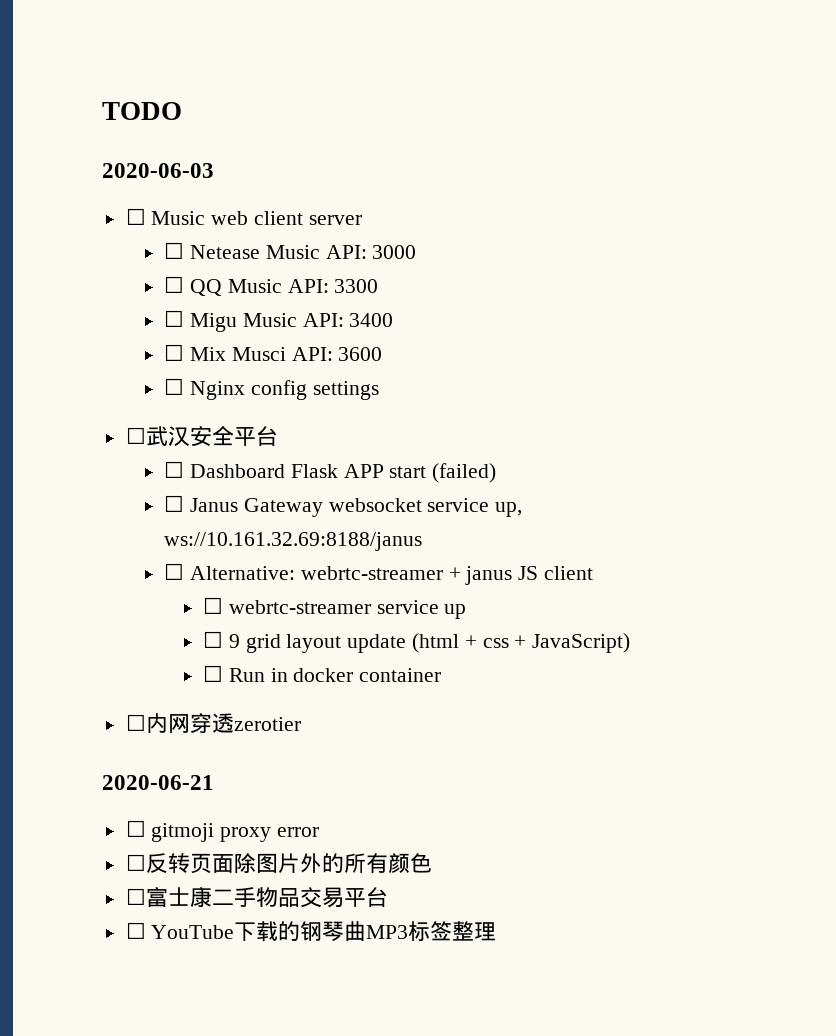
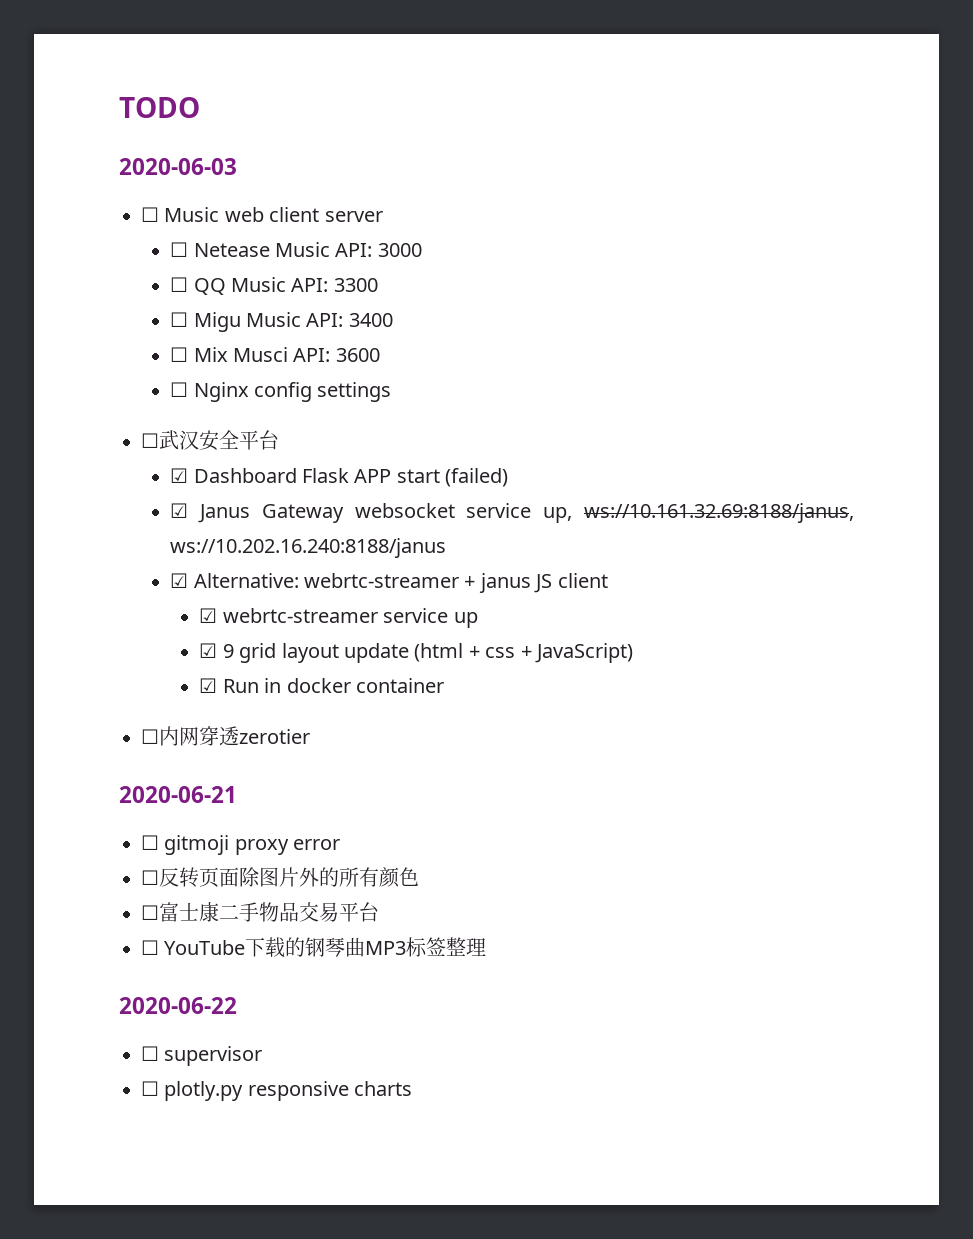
[164,461,185,478] ☐ -> [170,468,189,483] ☑
[164,495,185,512] ☐ -> [170,503,189,518] ☑
[164,532,423,551] [164,563,185,580] ws://10.161.32.69:8188/janus // ☐ -> [584,503,854,523] [170,538,447,558] [170,573,189,588] ws://10.161.32.69:8188/janus, ws://10.202.16.240:8188/janus // ☑
[202,597,223,614] ☐ -> [199,608,218,623] ☑
[202,631,223,648] ☐ -> [199,643,218,658] ☑
[202,665,223,682] ☐ -> [199,678,218,693] ☑
(497, 931) none -> [119,997,237,1014] [141,1046,263,1066] [141,1081,413,1101] // 2020-06-22 // ☐ supervisor // ☐ plotly.py responsive charts

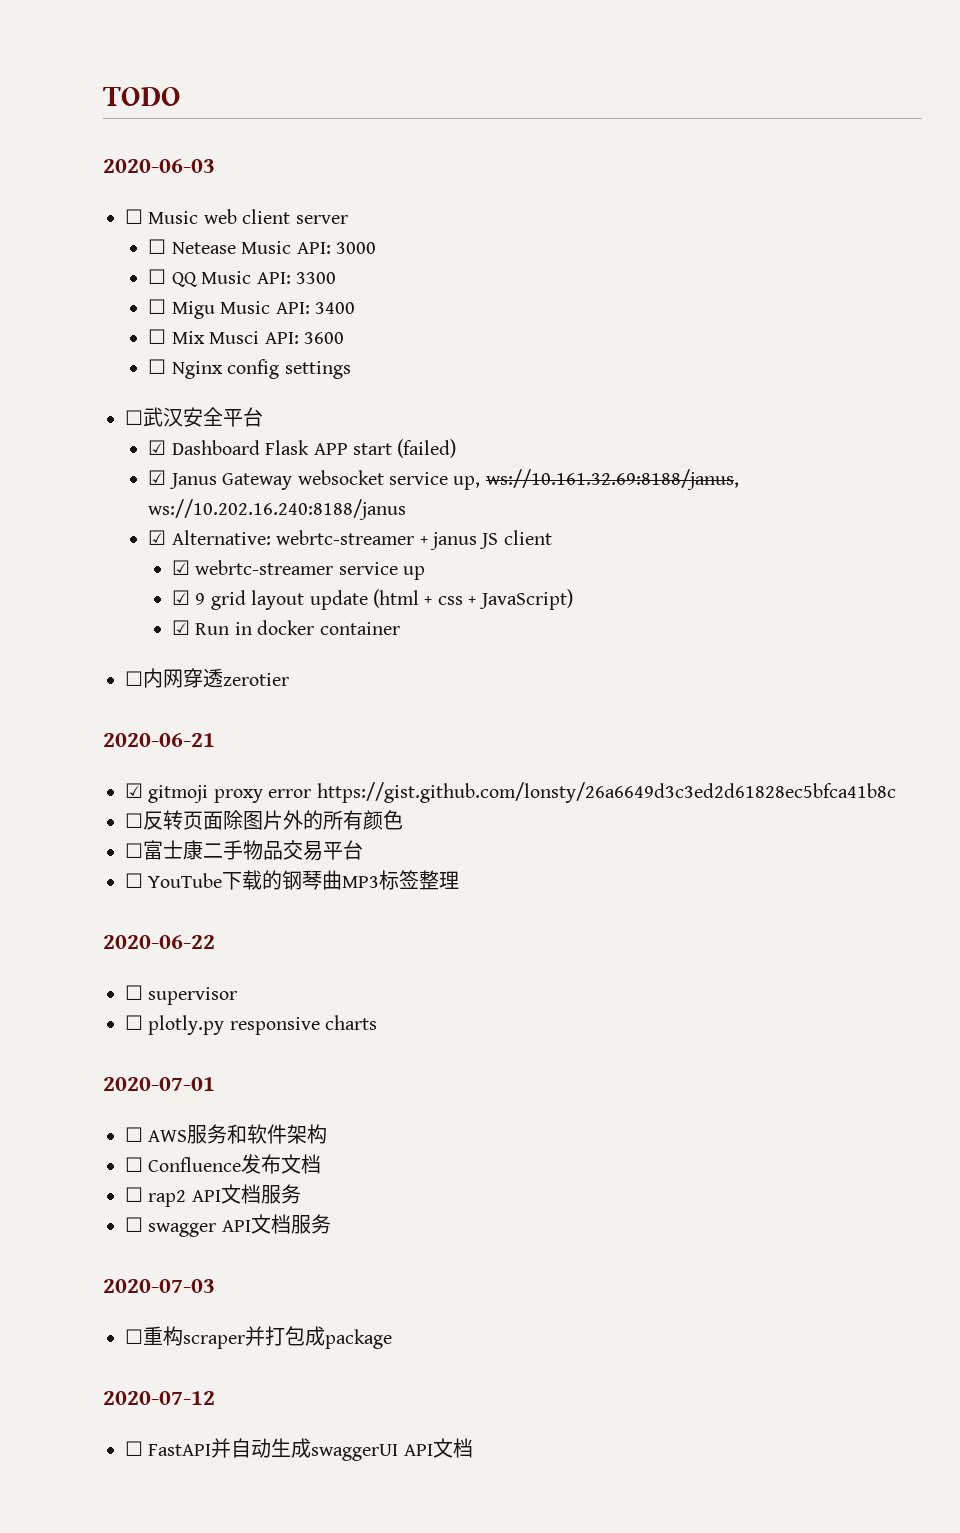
[141,835,159,850] ☐ -> [125,783,143,798] ☑
(341, 844) none -> [316,782,896,803] https://gist.github.com/lonsty/26a6649d3c3ed2d61828ec5bfca41b8c
(413, 1088) none -> [103,1077,215,1091] [125,1124,328,1144] [125,1154,322,1174] [125,1184,301,1207] [125,1214,331,1237] [103,1279,215,1293] [125,1326,392,1349] [103,1391,215,1405] [125,1438,473,1461] // 2020-07-01 // ☐ AWS服务和软件架构 // ☐ Confluence发布文档 // ☐ rap2 API文档服务 // ☐ swagger API文档服务 // 2020-07-03 // ☐重构scraper并打包成package // 2020-07-12 // ☐ FastAPI并自动生成swaggerUI API文档

